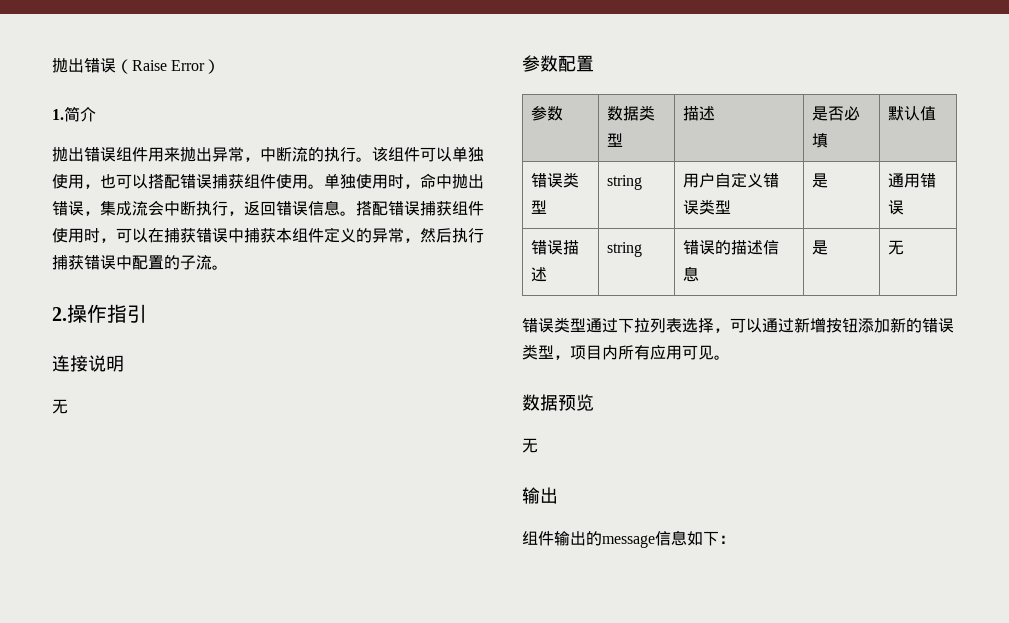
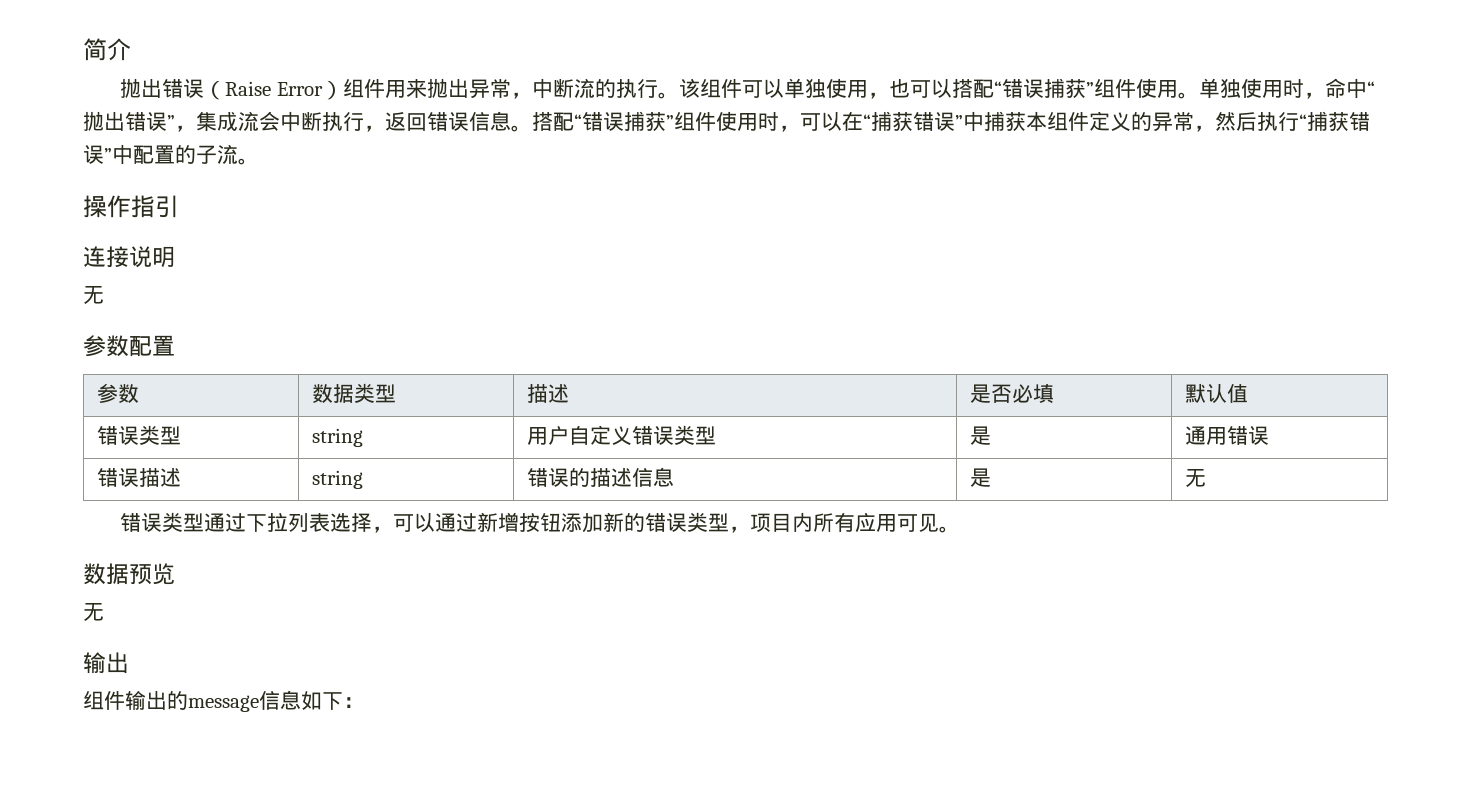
(52, 65) none -> [83,38,131,61] 简介 //
[52,106,96,122] [52,147,116,162] // 1.简介 // 抛出错误 -> (343, 90) none
[180,173,244,189] 错误捕获 -> [993,78,1094,99] “错误捕获”
[452,174,484,189] [52,201,84,216] 抛出错误 -> [1366,81,1375,96] [83,111,175,131] “抛出错误”
[388,200,452,216] 错误捕获 -> [574,111,674,132] “错误捕获”
[164,227,228,243] 捕获错误 -> [863,111,963,132] “捕获错误”
[52,254,116,270] 捕获错误 -> [1299,111,1370,132] [83,145,112,164] “捕获错误”
[52,307,67,321] 2. -> (259, 161) none

